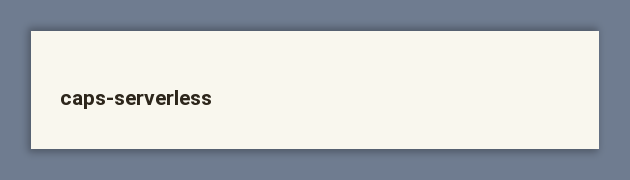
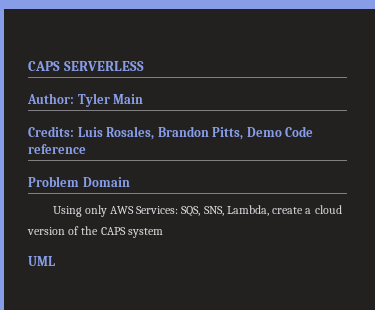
[60,90,212,109] caps-serverless -> [28,61,144,71] [27,93,144,107] [28,126,314,140] [28,144,86,154] [28,176,130,187] [52,205,342,217] [27,226,163,238] [28,256,55,266] CAPS SERVERLESS // Author: Tyler Main // Credits: Luis Rosales, Brandon Pitts, Demo Code reference // Problem Domain // Using only AWS Services: SQS, SNS, Lambda, create a cloud version of the CAPS system // UML

